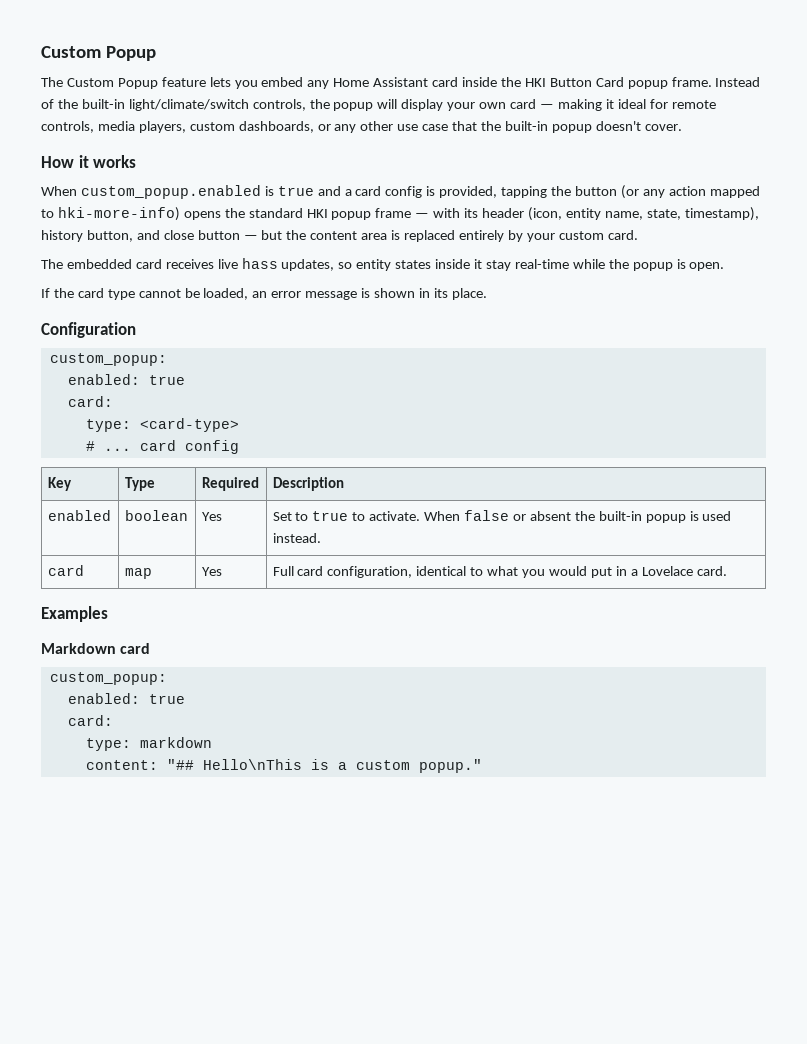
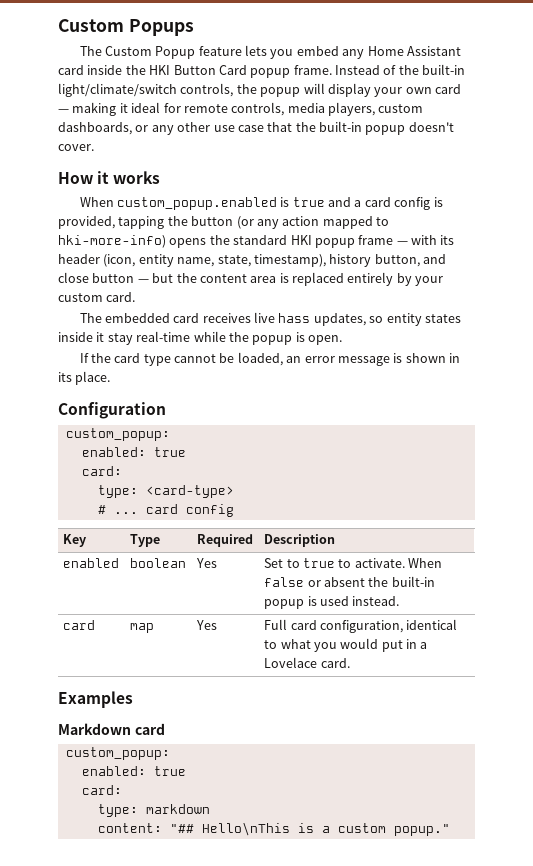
[41,46,156,61] Custom Popup -> [58,19,194,36] Custom Popups

